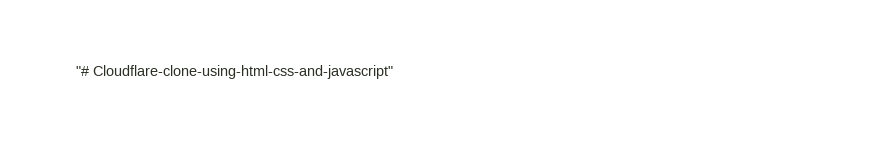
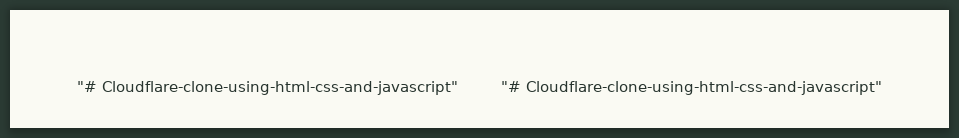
[76,65,393,79] "# Cloudflare-clone-using-html-css-and-javascript" -> [77,81,882,95] "# Cloudflare-clone-using-html-css-and-javascript" "# Cloudflare-clone-using-html-css-and-javascript"

